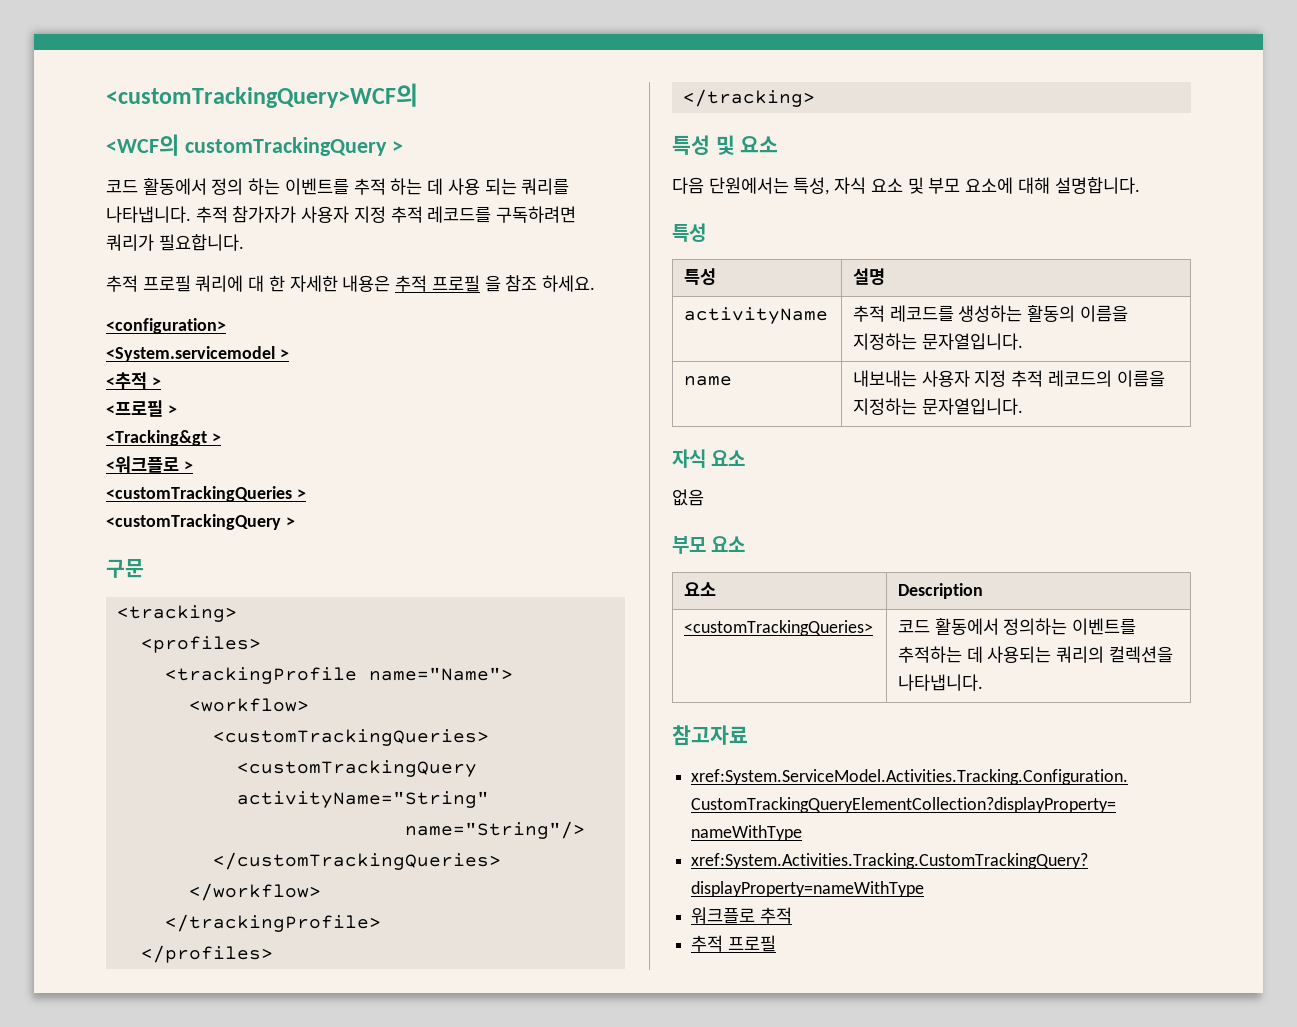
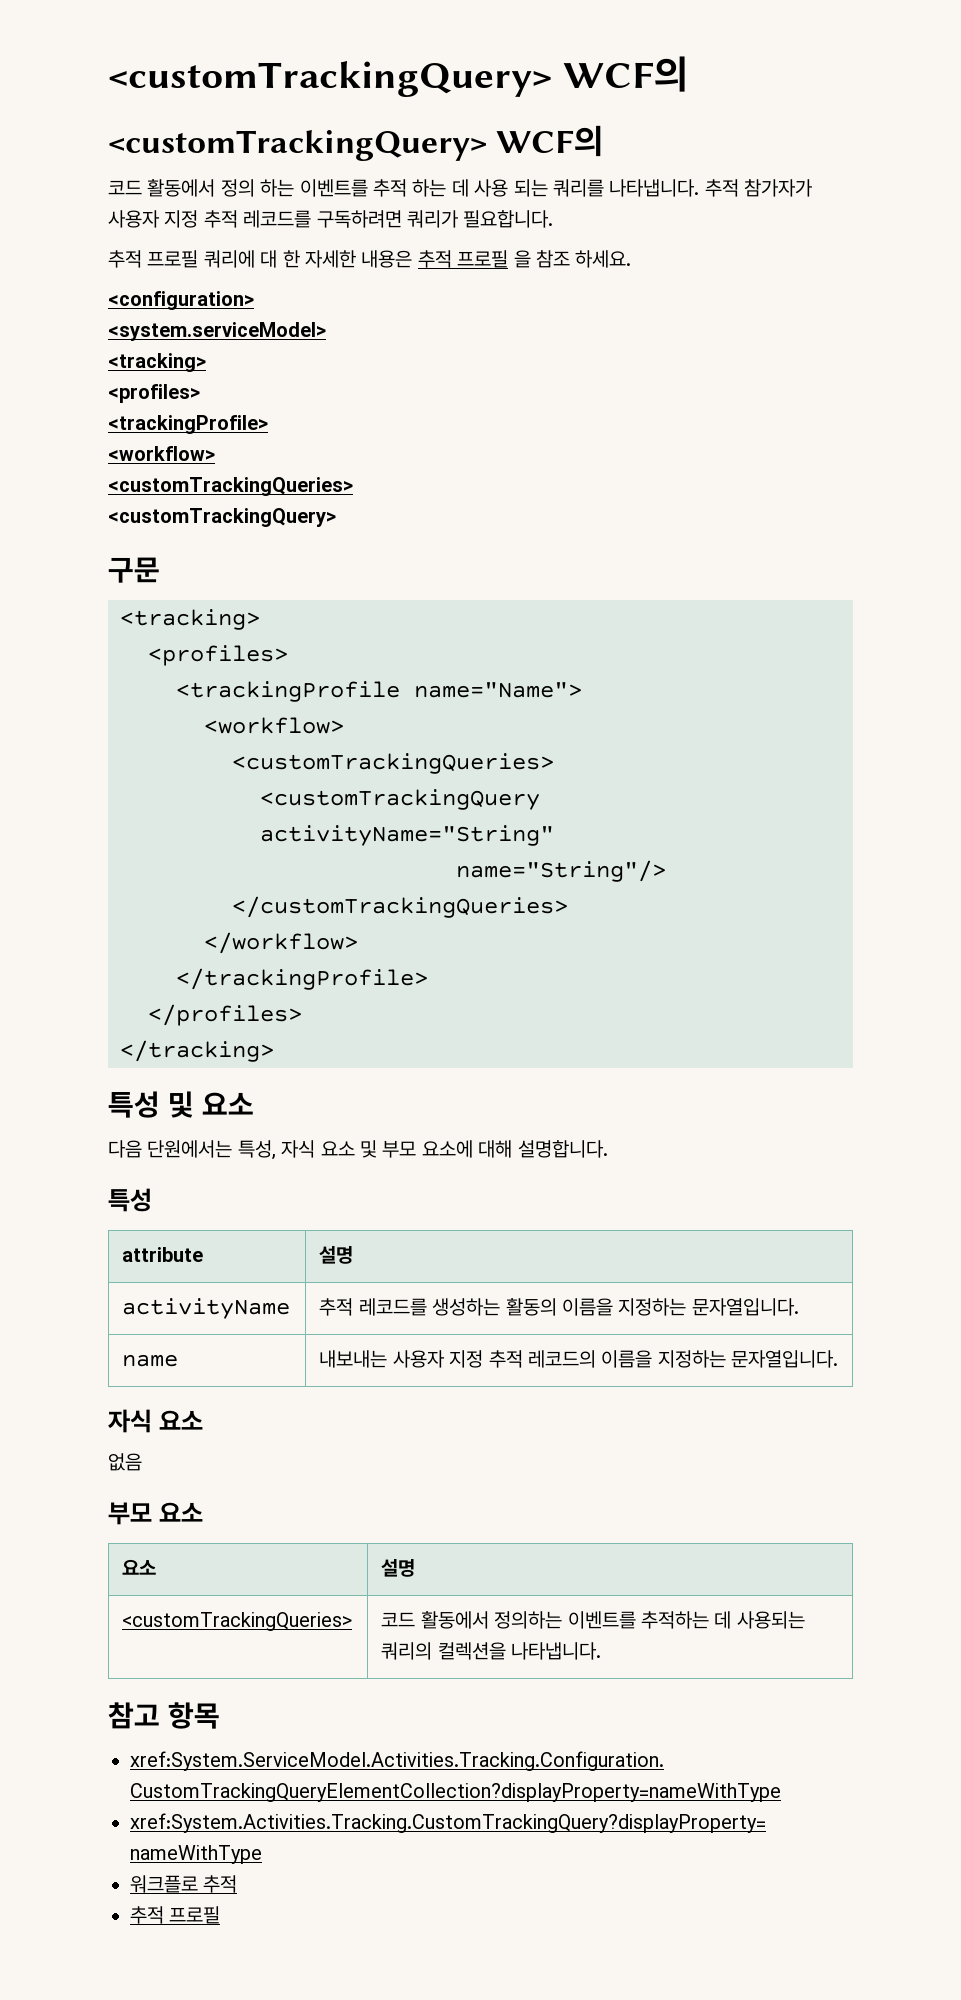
[106,83,418,108] [106,134,403,156] <customTrackingQuery>WCF의 // <WCF의 customTrackingQuery > -> [108,56,688,97] [108,125,604,161] <customTrackingQuery> WCF의 // <customTrackingQuery> WCF의
[106,346,289,362] [106,372,161,389] [106,400,177,417] [106,430,221,446] [106,456,193,473] [106,486,306,502] [106,514,295,530] <System.servicemodel > // <추적 > // <프로필 > // <Tracking&gt > // <워크플로 > // <customTrackingQueries > // <customTrackingQuery > -> [108,322,326,341] [108,353,206,372] [108,384,200,403] [108,415,268,434] [108,446,215,461] [108,477,353,496] [108,508,336,527] <system.serviceModel> // <tracking> // <profiles> // <trackingProfile> // <workflow> // <customTrackingQueries> // <customTrackingQuery>
[684,268,717,285] 특성 -> [122,1247,204,1262] attribute
[898,583,984,599] Description -> [381,1559,416,1577] 설명
[672,725,748,745] 참고자료 -> [108,1702,220,1729] 참고 항목

